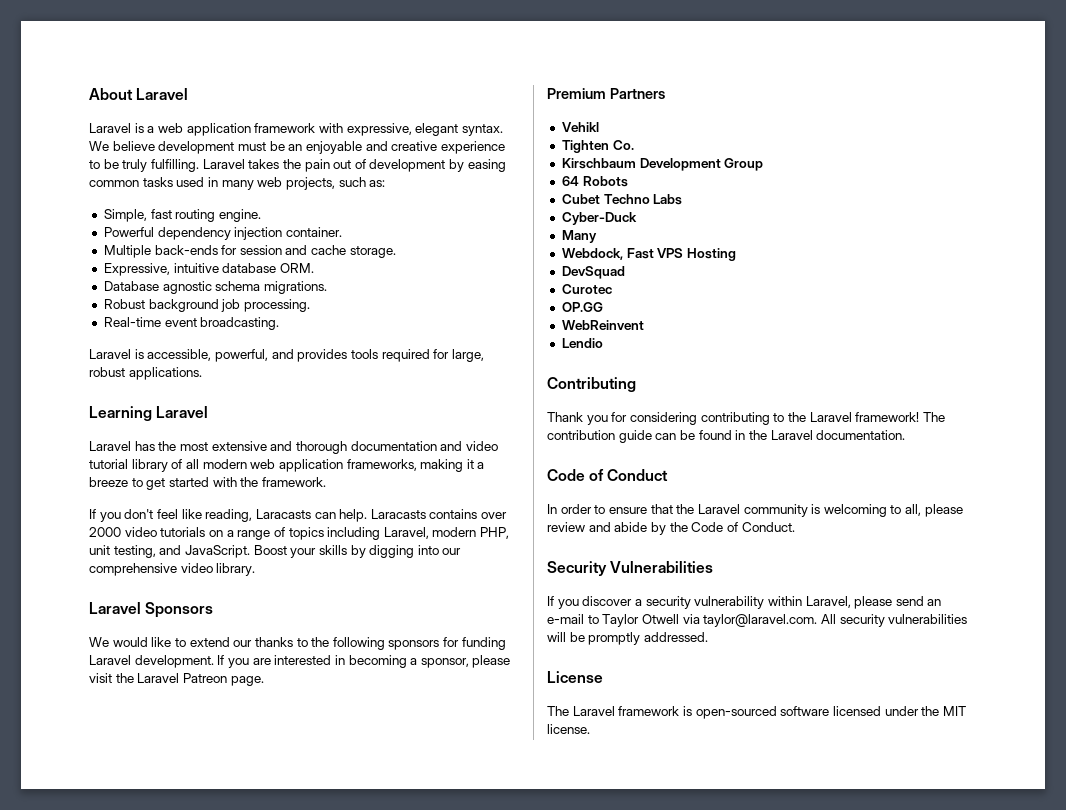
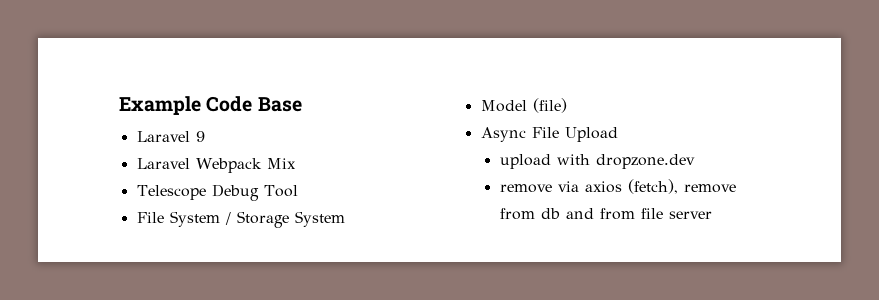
[89,88,189,100] [89,123,503,136] [89,141,505,154] [89,159,506,172] [89,177,386,190] [103,209,261,222] [103,227,342,240] [103,245,396,258] [103,263,314,276] [103,281,327,294] [103,299,310,312] [103,317,280,330] [89,349,484,362] [89,367,202,380] [89,406,209,421] [89,441,498,454] [89,459,485,472] [89,477,326,490] [89,509,508,522] [89,527,510,540] [89,545,462,558] [89,563,256,576] [89,602,214,618] [89,637,506,650] [89,655,511,668] [89,673,264,686] [547,88,665,99] [561,122,599,132] [561,140,634,153] [561,158,764,171] [561,176,628,187] [561,194,683,205] [561,212,637,225] [561,230,597,243] [561,248,736,261] [561,266,625,279] [561,284,612,294] [561,302,603,312] [561,320,644,330] [561,338,603,348] [547,377,636,392] [547,412,945,425] [547,430,906,443] [547,469,669,481] [547,504,963,517] [547,522,795,535] [547,561,714,576] [547,596,942,609] [547,614,968,627] [547,632,708,645] [547,671,603,683] [547,706,966,719] [547,724,590,734] About Laravel // Laravel is a web application framework with expressive, elegant syntax. We believe development must be an enjoyable and creative experience to be truly fulfilling. Laravel takes the pain out of development by easing common tasks used in many web projects, such as: // Simple, fast routing engine. // Powerful dependency injection container. // Multiple back-ends for session and cache storage. // Expressive, intuitive database ORM. // Database agnostic schema migrations. // Robust background job processing. // Real-time event broadcasting. // Laravel is accessible, powerful, and provides tools required for large, robust applications. // Learning Laravel // Laravel has the most extensive and thorough documentation and video tutorial library of all modern web application frameworks, making it a breeze to get started with the framework. // If you don't feel like reading, Laracasts can help. Laracasts contains over 2000 video tutorials on a range of topics including Laravel, modern PHP, unit testing, and JavaScript. Boost your skills by digging into our comprehensive video library. // Laravel Sponsors // We would like to extend our thanks to the following sponsors for funding Laravel development. If you are interested in becoming a sponsor, please visit the Laravel Patreon page. // Premium Partners // Vehikl // Tighten Co. // Kirschbaum Development Group // 64 Robots // Cubet Techno Labs // Cyber-Duck // Many // Webdock, Fast VPS Hosting // DevSquad // Curotec // OP.GG // WebReinvent // Lendio // Contributing // Thank you for considering contributing to the Laravel framework! The contribution guide can be found in the Laravel documentation. // Code of Conduct // In order to ensure that the Laravel community is welcoming to all, please review and abide by the Code of Conduct. // Security Vulnerabilities // If you discover a security vulnerability within Laravel, please send an e-mail to Taylor Otwell via taylor@laravel.com. All security vulnerabilities will be promptly addressed. // License // The Laravel framework is open-sourced software licensed under the MIT license. -> [119,96,302,115] [136,131,205,142] [136,158,296,173] [136,184,298,201] [136,211,345,228] [480,98,567,113] [480,127,618,142] [499,154,695,169] [499,179,736,194] [499,208,712,220] Example Code Base // Laravel 9 // Laravel Webpack Mix // Telescope Debug Tool // File System / Storage System // Model (file) // Async File Upload // upload with dropzone.dev // remove via axios (fetch), remove from db and from file server

